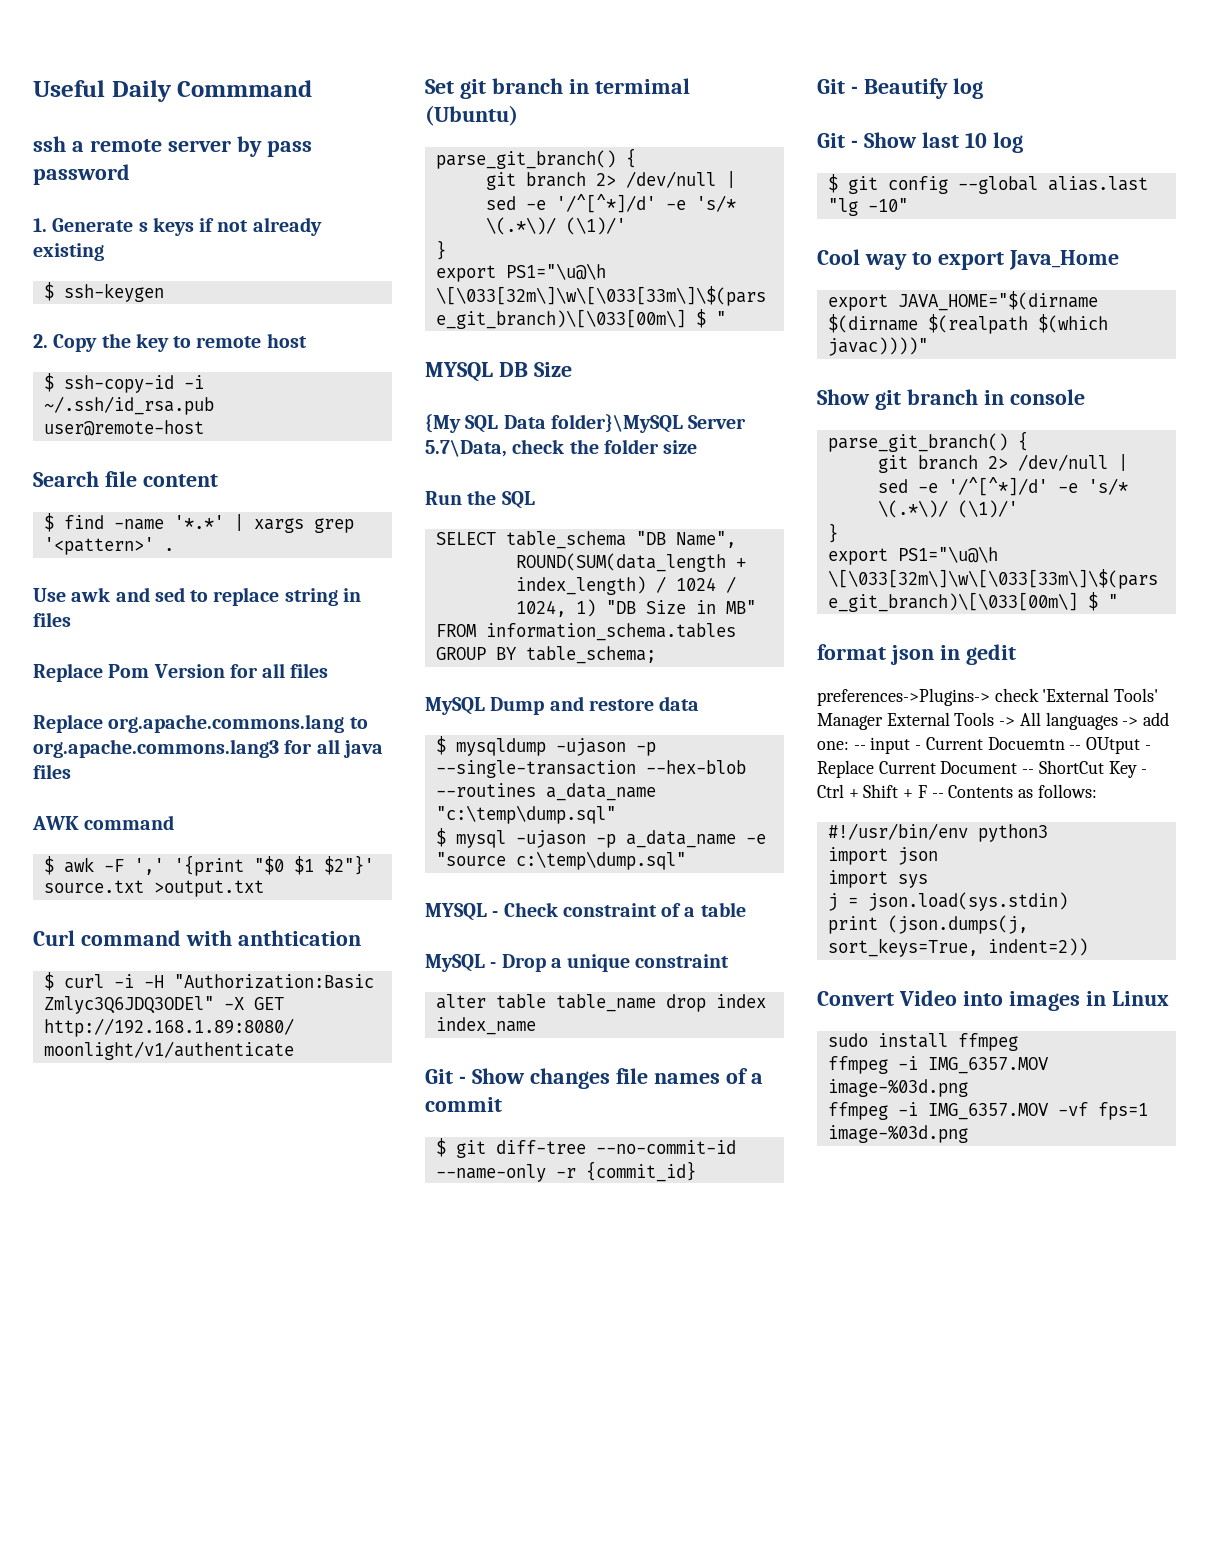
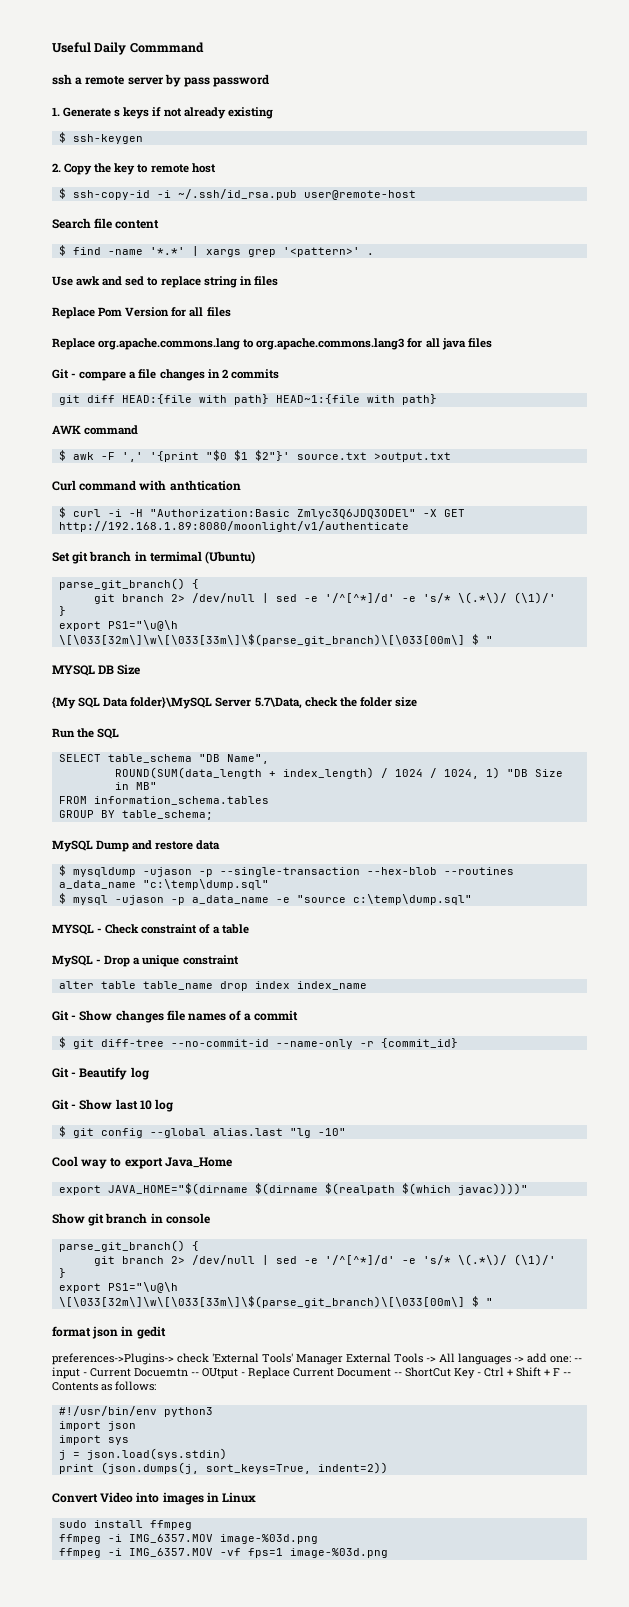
(71, 771) none -> [52,369,279,381] [58,394,437,405] // Git - compare a file changes in 2 commits // git diff HEAD:{file with path} HEAD~1:{file with path}

